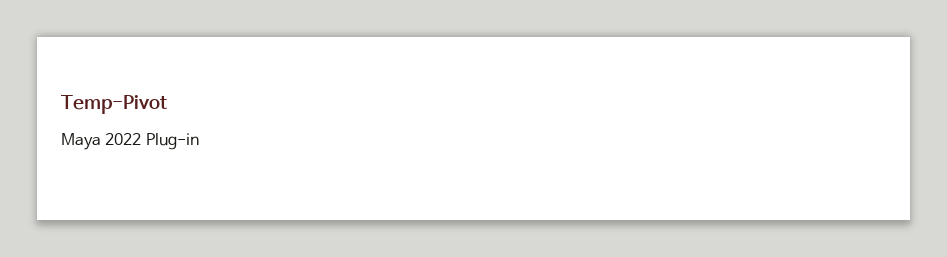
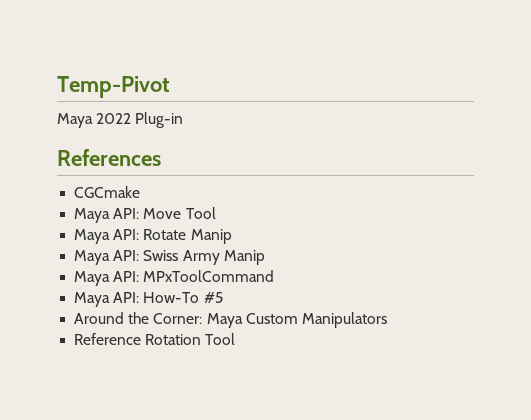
(199, 141) none -> [57,149,161,166] [74,186,141,198] [74,207,216,223] [74,229,232,244] [74,250,265,265] [74,270,275,286] [74,292,223,307] [74,312,387,328] [74,333,236,345] // References // CGCmake // Maya API: Move Tool // Maya API: Rotate Manip // Maya API: Swiss Army Manip // Maya API: MPxToolCommand // Maya API: How-To #5 // Around the Corner: Maya Custom Manipulators // Reference Rotation Tool

